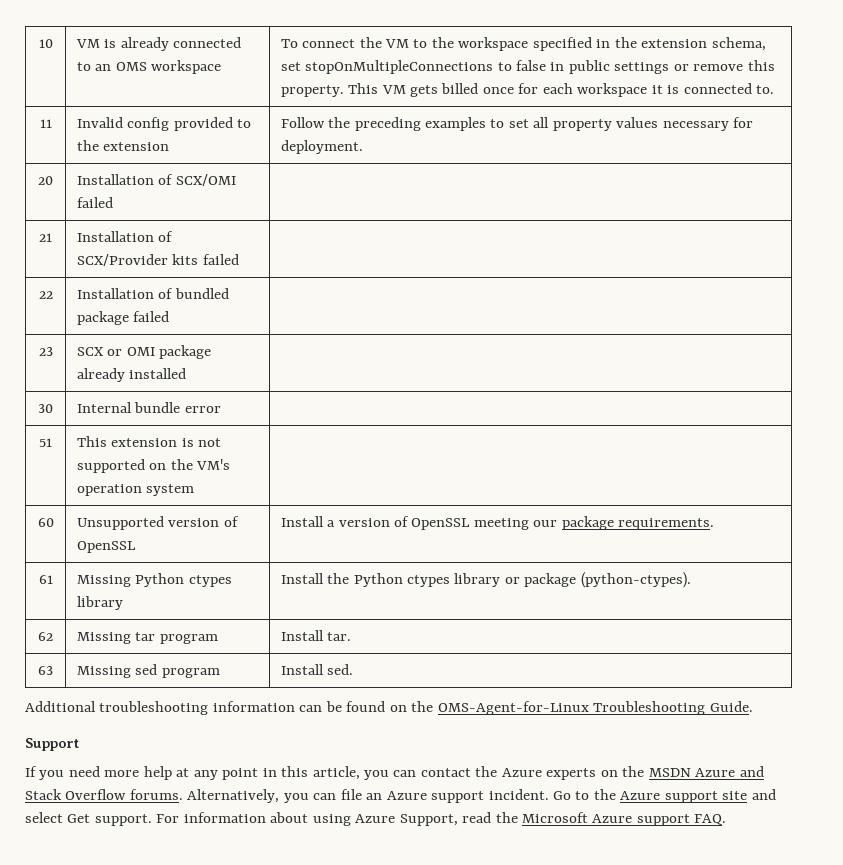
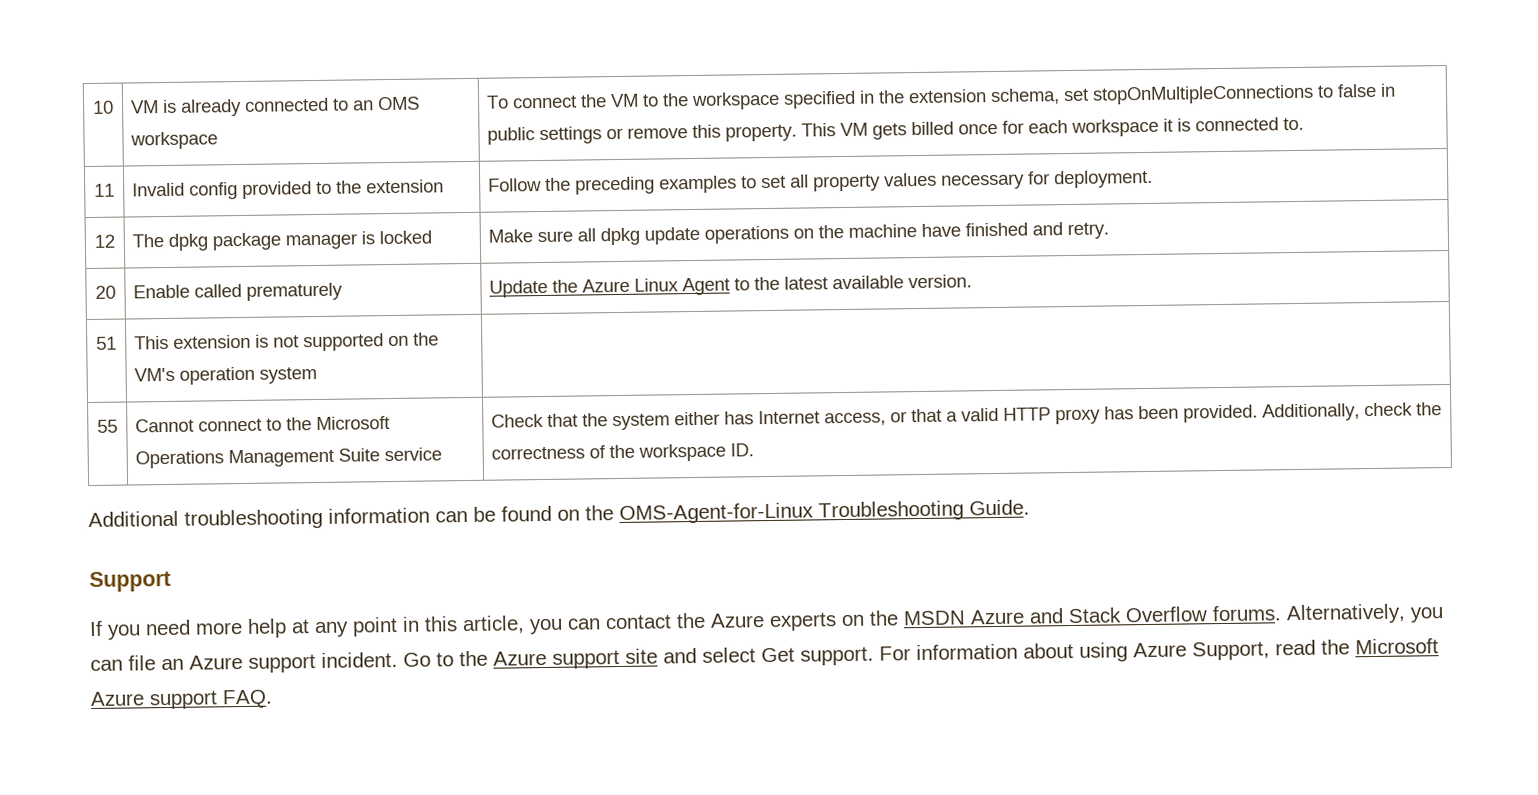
[38,176,53,185] [76,174,236,186] [76,197,113,208] [39,233,52,242] [76,231,174,242] [76,254,239,266] [38,291,53,299] [76,288,229,299] [76,311,170,325] [38,347,53,356] [76,345,211,359] [76,368,187,382] [38,404,53,413] [76,402,221,413] 20 | Installation of SCX/OMI failed | // 21 | Installation of SCX/Provider kits failed | // 22 | Installation of bundled package failed | // 23 | SCX or OMI package already installed | // 30 | Internal bundle error | -> [94,234,115,248] [132,230,433,251] [488,222,1110,246] [95,285,116,299] [133,282,344,301] [489,274,973,298] 12 | The dpkg package manager is locked | Make sure all dpkg update operations on the machine have finished and retry. // 20 | Enable called prematurely | Update the Azure Linux Agent to the latest available version.
[37,518,54,527] [76,516,239,530] [76,541,136,553] [280,516,715,530] [38,575,53,584] [76,573,232,587] [76,596,123,610] [280,572,691,588] [38,632,53,641] [76,632,218,644] [280,630,352,641] [38,666,53,675] [76,664,220,678] [280,664,354,675] 60 | Unsupported version of OpenSSL | Install a version of OpenSSL meeting our package requirements. // 61 | Missing Python ctypes library | Install the Python ctypes library or package (python-ctypes). // 62 | Missing tar program | Install tar. // 63 | Missing sed program | Install sed. -> [97,419,118,433] [135,416,391,433] [135,447,443,469] [491,402,1443,431] [491,443,755,462] 55 | Cannot connect to the Microsoft Operations Management Suite service | Check that the system either has Internet access, or that a valid HTTP proxy has been provided. Additionally, check the correctness of the workspace ID.

